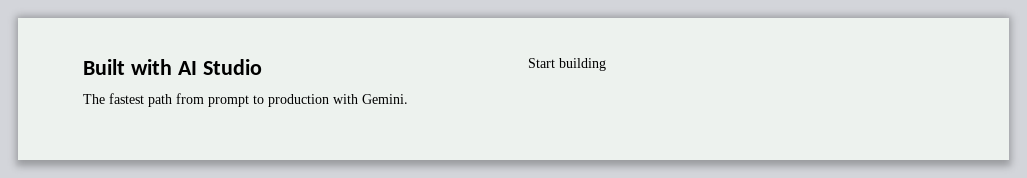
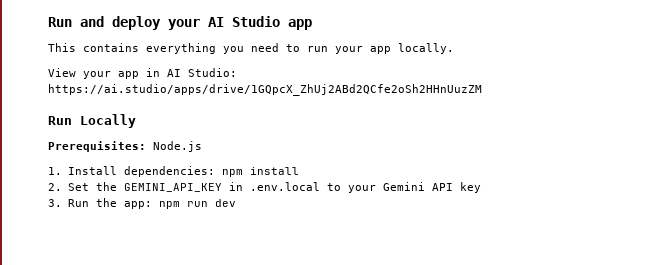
[83,59,262,75] [83,93,408,107] [528,58,606,71] Built with AI Studio // The fastest path from prompt to production with Gemini. // Start building -> [48,16,312,30] [48,43,454,54] [48,68,237,79] [48,84,482,96] [48,114,136,128] [48,141,202,152] [48,166,299,177] [48,182,481,193] [48,198,236,209] Run and deploy your AI Studio app // This contains everything you need to run your app locally. // View your app in AI Studio: https://ai.studio/apps/drive/1GQpcX_ZhUj2ABd2QCfe2oSh2HHnUuzZM // Run Locally // Prerequisites: Node.js // 1. Install dependencies: npm install // 2. Set the GEMINI_API_KEY in .env.local to your Gemini API key // 3. Run the app: npm run dev

